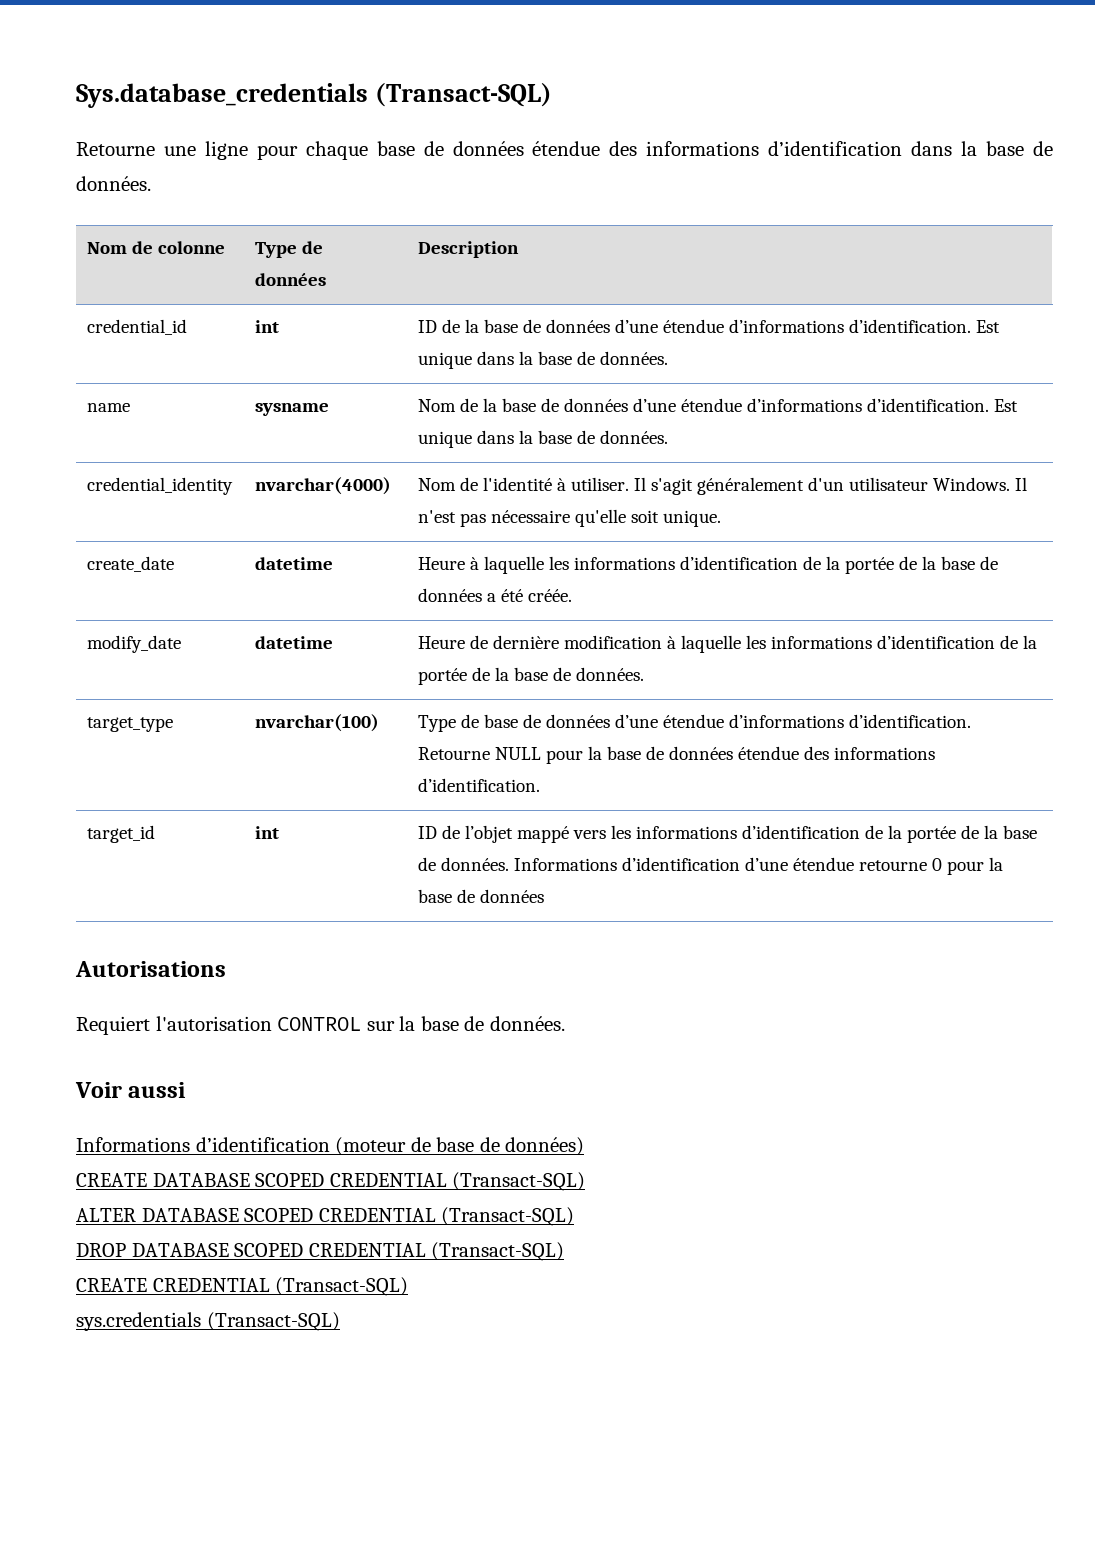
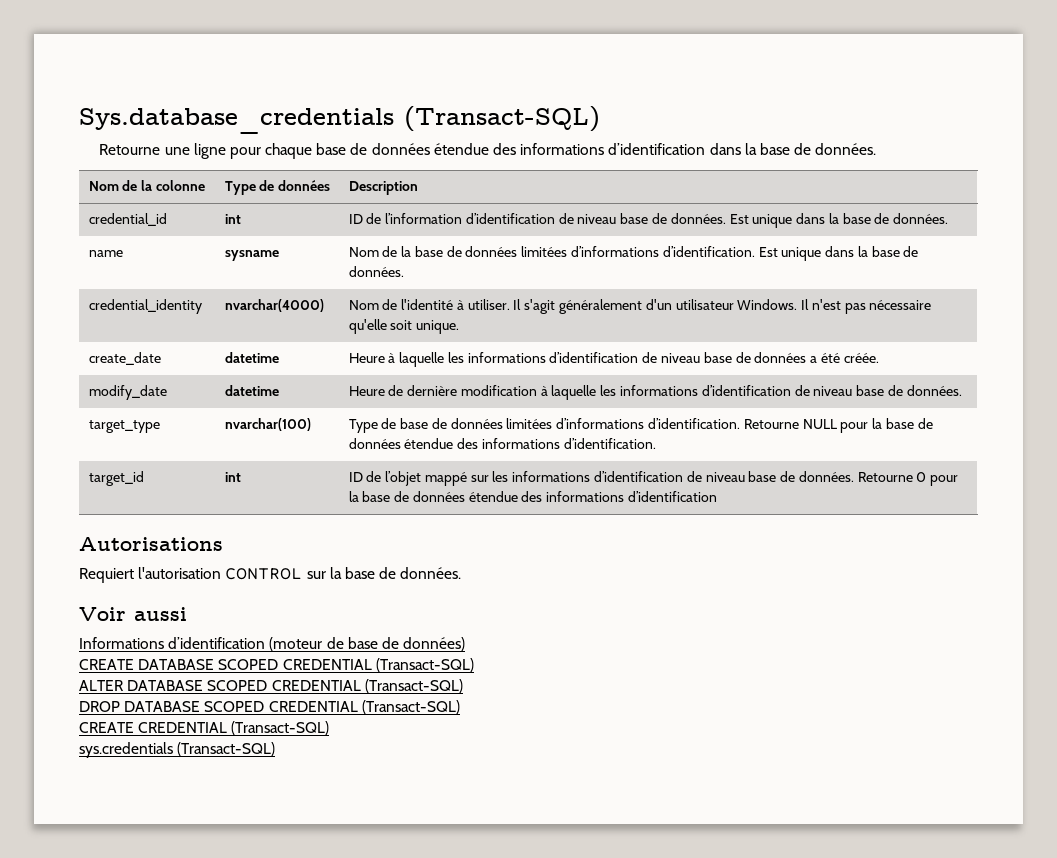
(154, 247) none -> [141,180,153,191] la
[465,319,972,333] la base de données d’une étendue d’informations d’identification. -> [385,213,726,224] l’information d’identification de niveau base de données.
[633,398,743,412] d’une étendue -> [521,246,568,257] limitées
[826,556,937,574] la portée de la -> [661,353,701,363] niveau
[1023,635,1038,649] [418,667,510,685] la portée de la -> [813,386,853,396] niveau
[615,714,725,728] d’une étendue -> [506,418,553,429] limitées
[573,825,1038,843] [418,857,928,871] vers les informations d’identification de la portée de la base de données. Informations d’identification d’une étendue retourne -> [470,471,913,482] sur les informations d’identification de niveau base de données. Retourne
(545, 896) none -> [468,491,718,502] étendue des informations d’identification

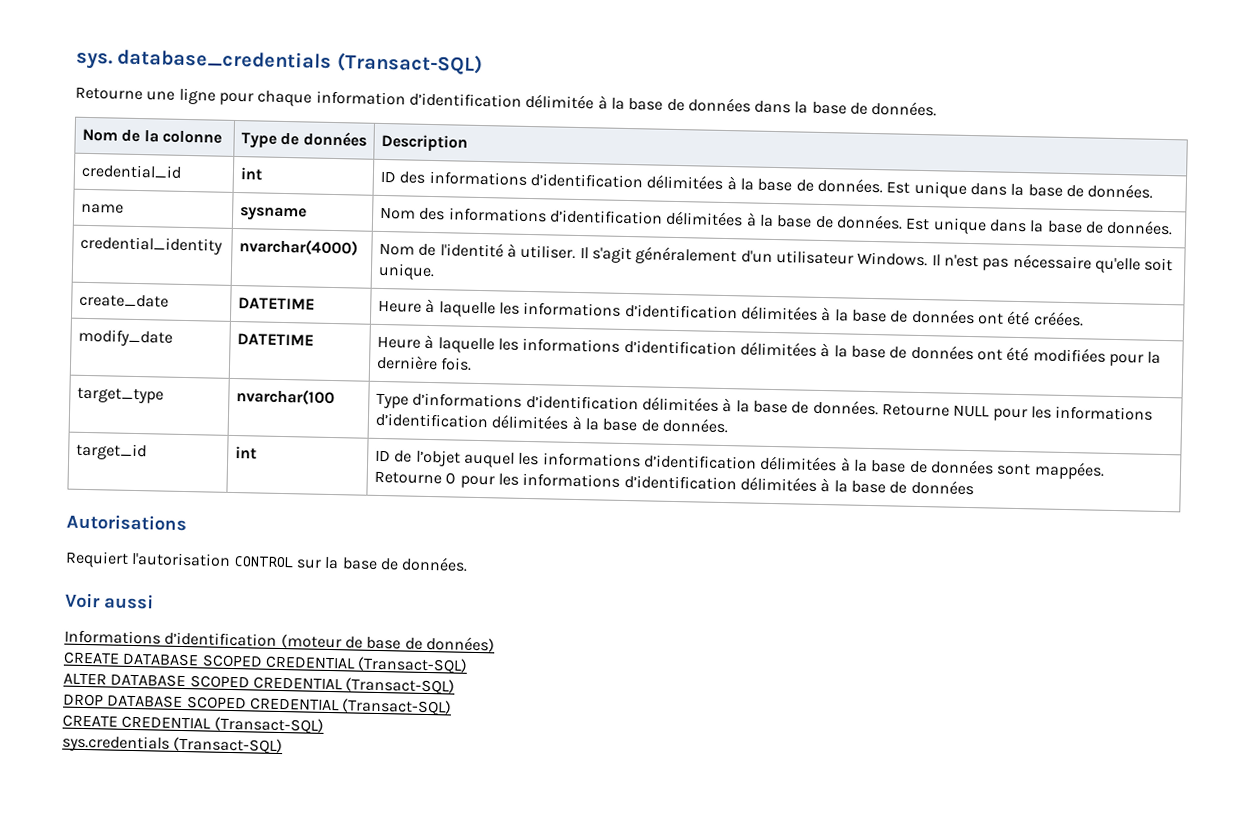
[79,108,394,134] Sys.database_credentials -> [76,48,333,70] sys. database_credentials
[316,143,706,155] base de données étendue des informations d’identification -> [315,90,751,113] information d’identification délimitée à la base de données
[366,213,617,224] de l’information d’identification de niveau -> [399,170,755,191] des informations d’identification délimitées à la
[382,246,755,257] de la base de données limitées d’informations d’identification. -> [419,207,903,230] des informations d’identification délimitées à la base de données.
[224,352,279,363] [348,352,879,367] datetime | Heure à laquelle les informations d’identification de niveau base de données a été créée. -> [238,297,316,310] [378,298,1084,327] DATETIME | Heure à laquelle les informations d’identification délimitées à la base de données ont été créées.
[224,385,279,396] [348,385,962,400] [88,420,160,433] [224,418,311,431] [348,418,933,433] [348,438,656,449] datetime | Heure de dernière modification à laquelle les informations d’identification de niveau base de données. // target_type | nvarchar(100) | Type de base de données limitées d’informations d’identification. Retourne NULL pour la base de données étendue des informations d’identification. -> [237,333,315,346] [377,334,1162,367] [376,354,473,371] [77,387,165,404] [236,388,336,406] [376,392,1154,422] [375,412,730,434] DATETIME | Heure à laquelle les informations d’identification délimitées à la base de données ont été modifiées pour la dernière fois. // target_type | nvarchar(100 | Type d’informations d’identification délimitées à la base de données. Retourne NULL pour les informations d’identification délimitées à la base de données.
[424,471,959,486] [348,491,718,502] mappé sur les informations d’identification de niveau base de données. Retourne 0 pour la base de données étendue des informations d’identification -> [464,451,1105,480] [374,470,974,496] auquel les informations d’identification délimitées à la base de données sont mappées. Retourne 0 pour les informations d’identification délimitées à la base de données

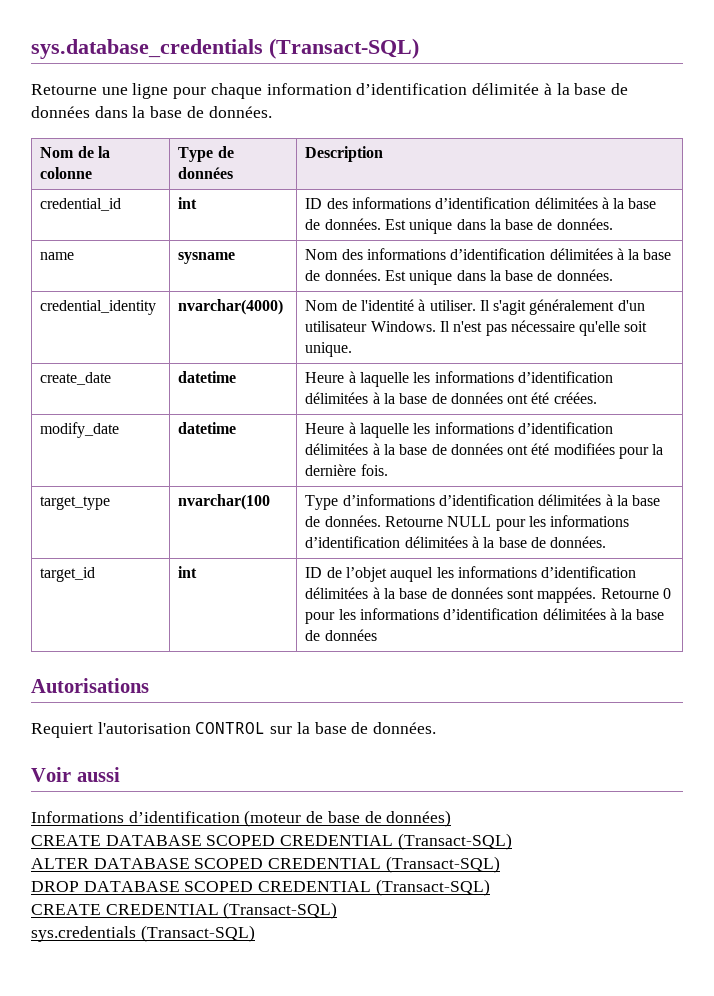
[76,48,333,70] sys. database_credentials -> [31,39,263,59] sys.database_credentials
[238,297,316,310] DATETIME -> [178,371,237,383] datetime
[237,333,315,346] DATETIME -> [178,422,237,434] datetime

